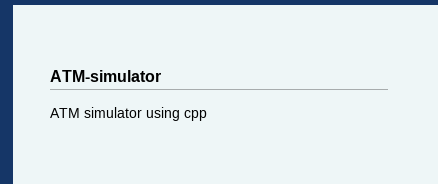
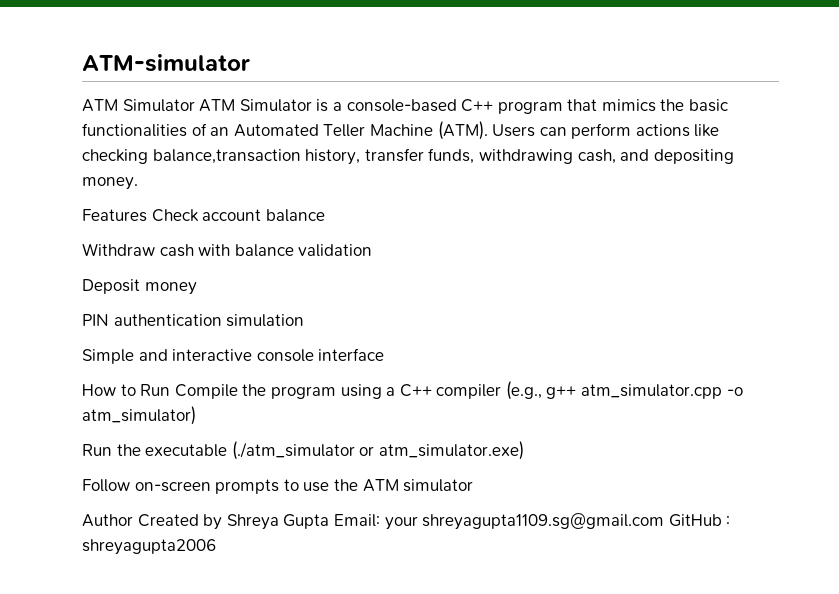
[84,107,207,121] simulator using cpp -> [122,99,729,114] [82,121,720,140] [82,148,734,165] [82,177,138,190] [82,209,325,222] [82,243,373,257] [82,279,197,295] [82,314,305,327] [82,348,385,364] [82,381,743,400] [82,406,196,425] [82,441,524,460] [82,479,474,494] [82,513,731,530] [82,539,216,555] Simulator ATM Simulator is a console-based C++ program that mimics the basic functionalities of an Automated Teller Machine (ATM). Users can perform actions like checking balance,transaction history, transfer funds, withdrawing cash, and depositing money. // Features Check account balance // Withdraw cash with balance validation // Deposit money // PIN authentication simulation // Simple and interactive console interface // How to Run Compile the program using a C++ compiler (e.g., g++ atm_simulator.cpp -o atm_simulator) // Run the executable (./atm_simulator or atm_simulator.exe) // Follow on-screen prompts to use the ATM simulator // Author Created by Shreya Gupta Email: your shreyagupta1109.sg@gmail.com GitHub : shreyagupta2006

